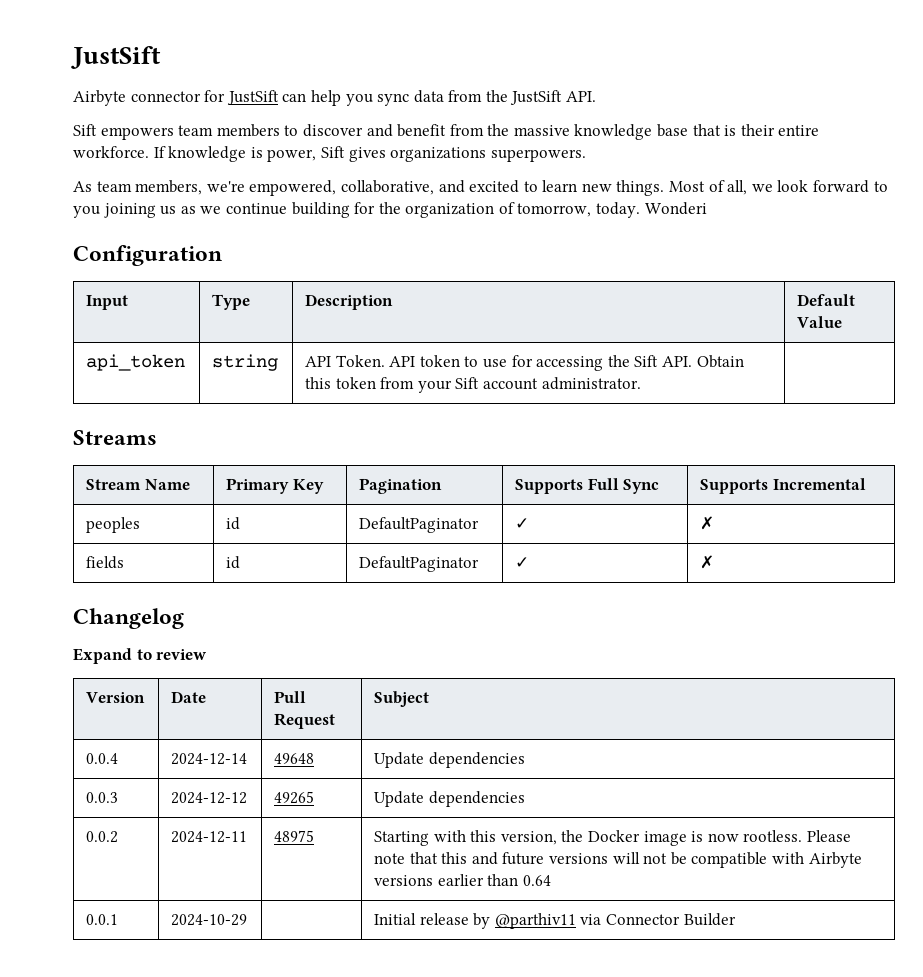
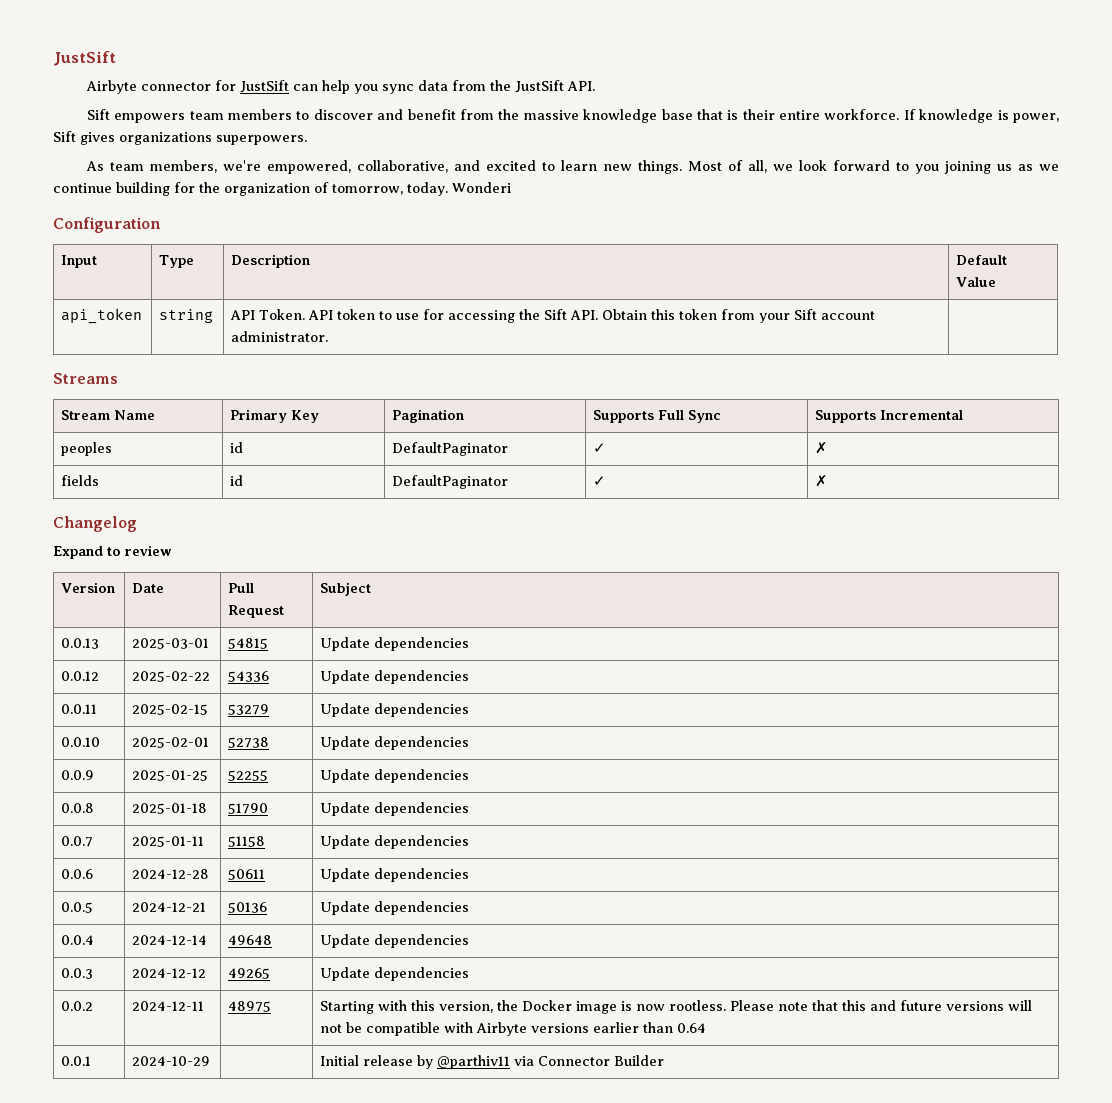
(430, 699) none -> [61,638,100,649] [132,638,210,649] [228,638,269,649] [320,637,470,651] [61,671,100,681] [132,671,211,682] [228,671,270,682] [320,670,470,684] [61,704,98,714] [132,704,209,715] [228,704,270,715] [320,703,470,717] [61,737,101,747] [132,737,210,748] [228,737,270,748] [320,736,470,750] [61,770,95,780] [132,770,209,781] [228,770,269,781] [320,769,470,783] [61,803,95,813] [132,803,208,814] [228,803,269,814] [320,802,470,816] [61,836,94,847] [132,836,205,847] [228,836,266,847] [320,835,470,849] [61,869,94,879] [132,869,210,879] [228,869,266,880] [320,868,470,882] [61,902,94,913] [132,902,207,912] [228,902,268,913] [320,901,470,915] // 0.0.13 | 2025-03-01 | 54815 | Update dependencies // 0.0.12 | 2025-02-22 | 54336 | Update dependencies // 0.0.11 | 2025-02-15 | 53279 | Update dependencies // 0.0.10 | 2025-02-01 | 52738 | Update dependencies // 0.0.9 | 2025-01-25 | 52255 | Update dependencies // 0.0.8 | 2025-01-18 | 51790 | Update dependencies // 0.0.7 | 2025-01-11 | 51158 | Update dependencies // 0.0.6 | 2024-12-28 | 50611 | Update dependencies // 0.0.5 | 2024-12-21 | 50136 | Update dependencies

